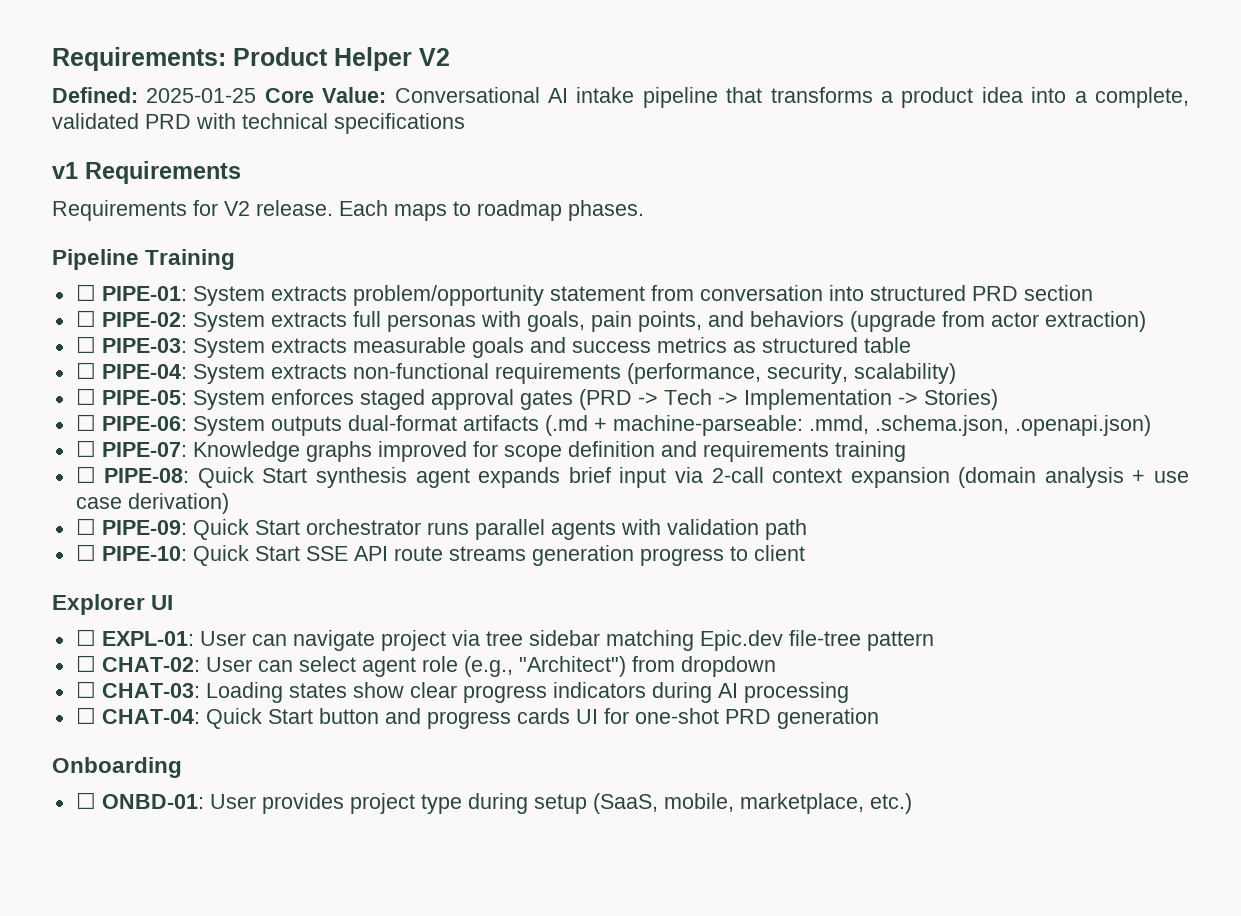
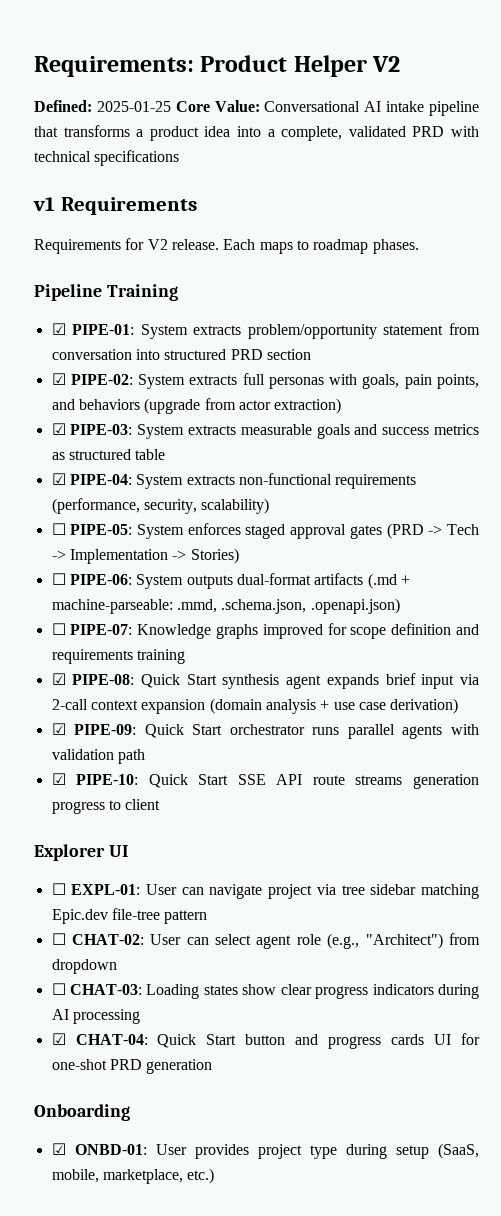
[75,284,96,301] ☐ -> [51,323,66,335] ☑
[75,310,96,327] ☐ -> [51,373,66,385] ☑
[75,336,96,353] ☐ -> [51,423,66,435] ☑
[75,362,96,379] ☐ -> [51,473,66,485] ☑
[75,466,96,483] ☐ -> [51,673,66,685] ☑
[75,518,96,535] ☐ -> [51,723,66,735] ☑
[75,544,96,561] ☐ -> [51,773,66,785] ☑
[75,707,96,724] ☐ -> [51,1033,66,1045] ☑
[75,792,96,809] ☐ -> [51,1143,66,1155] ☑

